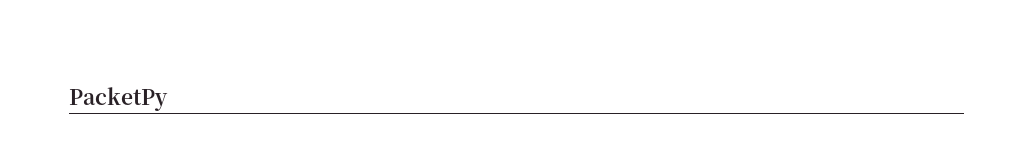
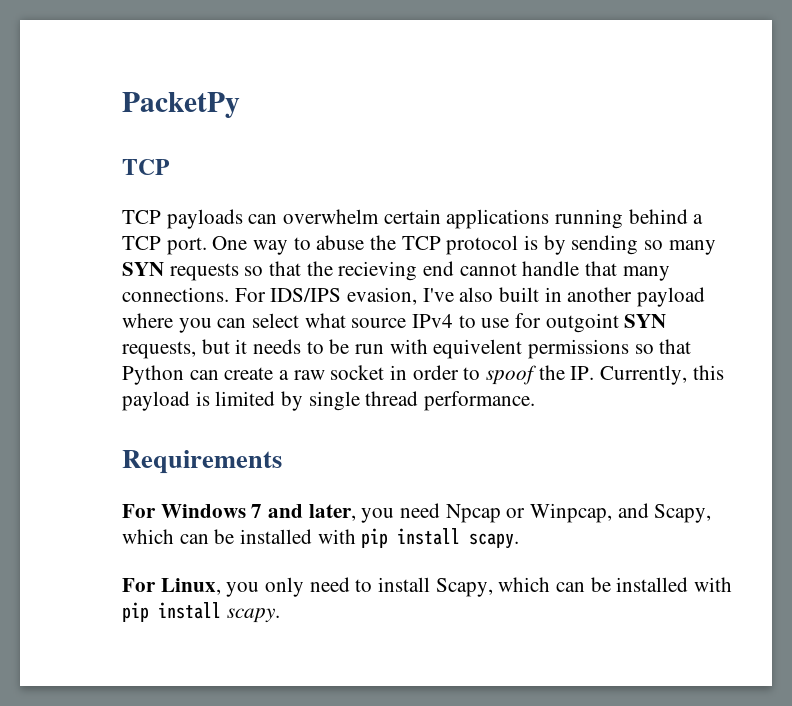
(168, 99) none -> [122,159,170,175] [122,209,704,229] [122,235,716,255] [122,261,670,281] [122,287,706,307] [122,313,667,333] [122,339,692,359] [122,365,724,385] [122,391,536,411] [122,450,282,474] [122,503,712,523] [122,528,520,549] [122,577,733,597] [122,602,280,623] // TCP // TCP payloads can overwhelm certain applications running behind a TCP port. One way to abuse the TCP protocol is by sending so many SYN requests so that the recieving end cannot handle that many connections. For IDS/IPS evasion, I've also built in another payload where you can select what source IPv4 to use for outgoint SYN requests, but it needs to be run with equivelent permissions so that Python can create a raw socket in order to spoof the IP. Currently, this payload is limited by single thread performance. // Requirements // For Windows 7 and later, you need Npcap or Winpcap, and Scapy, which can be installed with pip install scapy. // For Linux, you only need to install Scapy, which can be installed with pip install scapy.

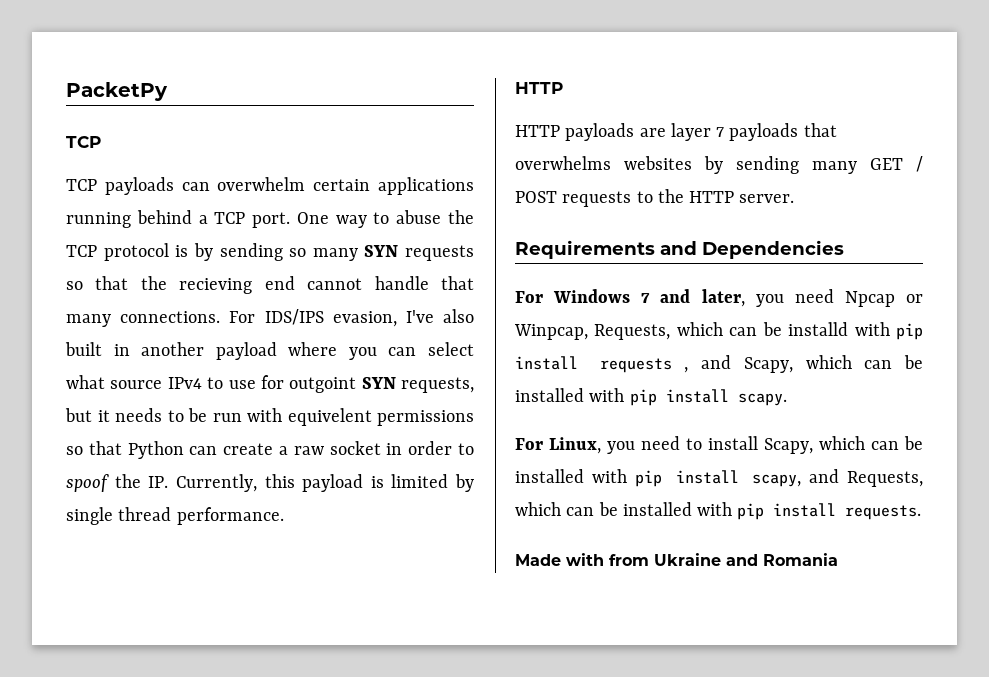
(536, 401) none -> [515,82,563,94] [515,123,837,141] [515,156,923,174] [515,189,795,207] // HTTP // HTTP payloads are layer 7 payloads that overwhelms websites by sending many GET / POST requests to the HTTP server.
(282, 462) none -> [660,240,844,259] and Dependencies
(613, 513) none -> [594,322,923,340] [515,356,689,373] Requests, which can be installd with pip install requests ,
[265,577,305,597] only -> (635, 447) none
[226,608,280,623] scapy. -> [752,469,923,487] [515,502,922,520] [515,553,838,566] scapy, and Requests, which can be installed with pip install requests. // Made with from Ukraine and Romania

